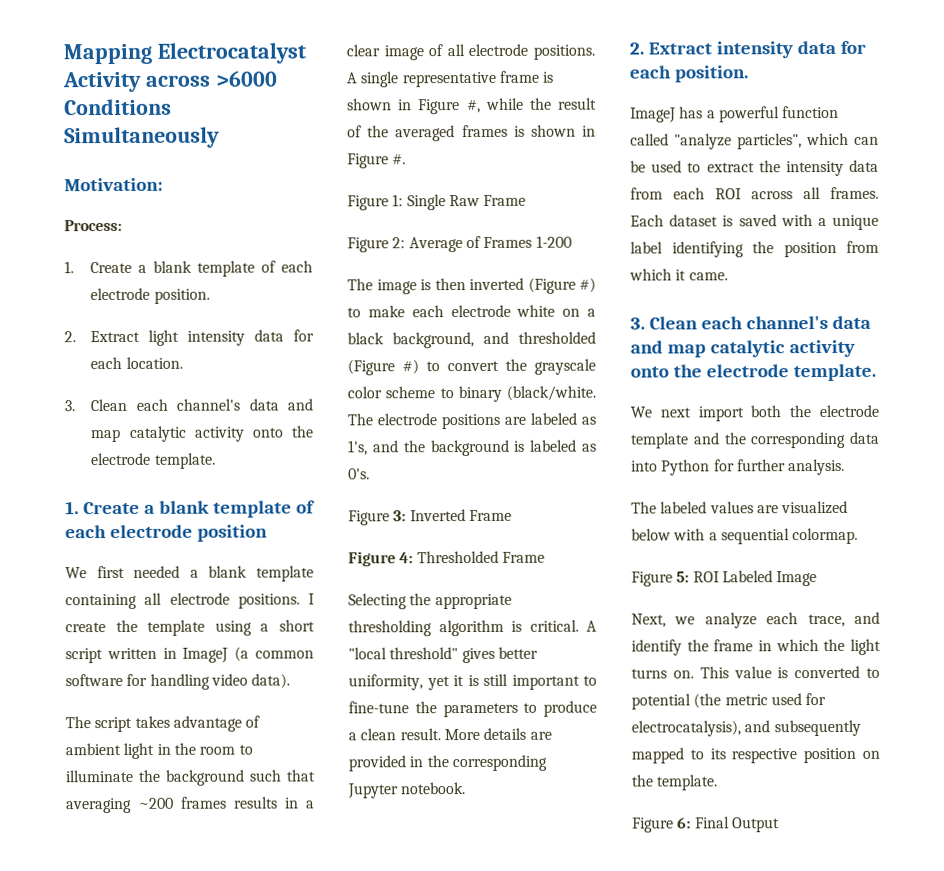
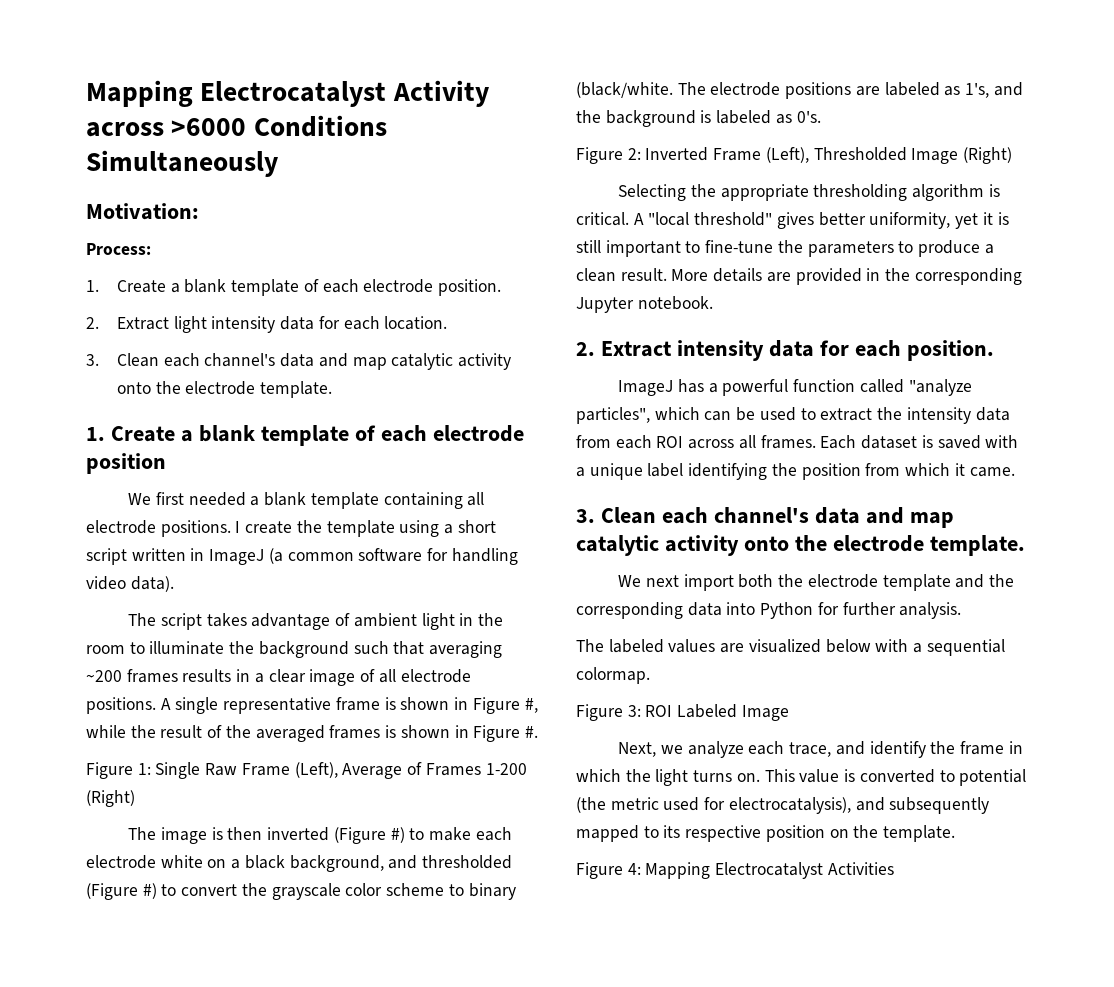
[347,237,406,253] // Figure 2: -> [294,762,338,778] (Left),
(572, 241) none -> [86,790,135,807] (Right)
[393,510,407,522] 3: -> [627,148,641,160] 2:
[348,550,545,567] // Figure 4: Thresholded Frame -> [765,147,1013,164] (Left), Thresholded Image (Right)
[676,571,690,583] 5: -> [627,705,641,717] 3:
[677,816,780,833] 6: Final Output -> [627,862,894,879] 4: Mapping Electrocatalyst Activities

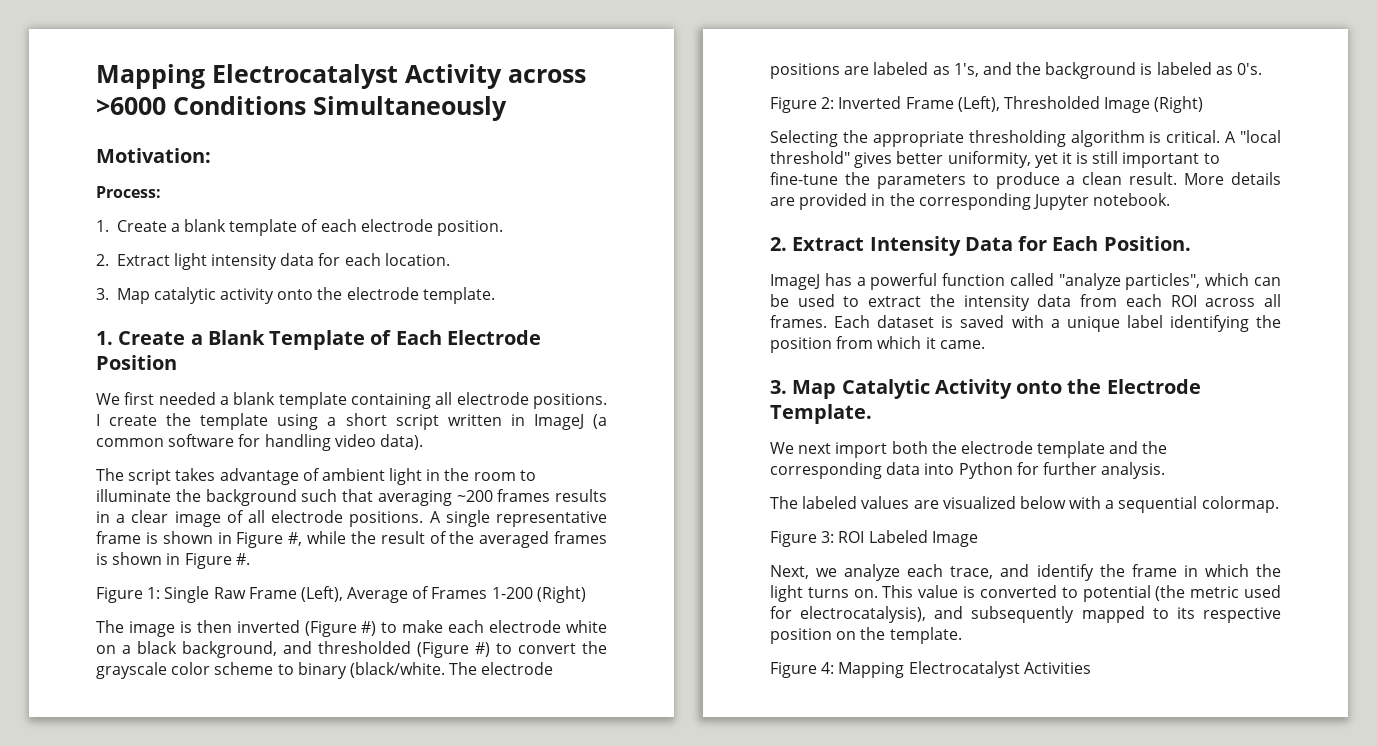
[116,353,387,370] Clean each channel's data and map -> [116,288,150,304] Map
[198,425,524,446] [86,453,166,474] blank template of each electrode position -> [207,330,541,350] [96,355,177,370] Blank Template of Each Electrode Position
[676,340,994,361] intensity data for each position. -> [869,236,1191,256] Intensity Data for Each Position.
[600,507,954,528] [576,535,1025,556] Clean each channel's data and map catalytic activity onto the electrode template. -> [792,379,1201,399] [770,404,872,424] Map Catalytic Activity onto the Electrode Template.

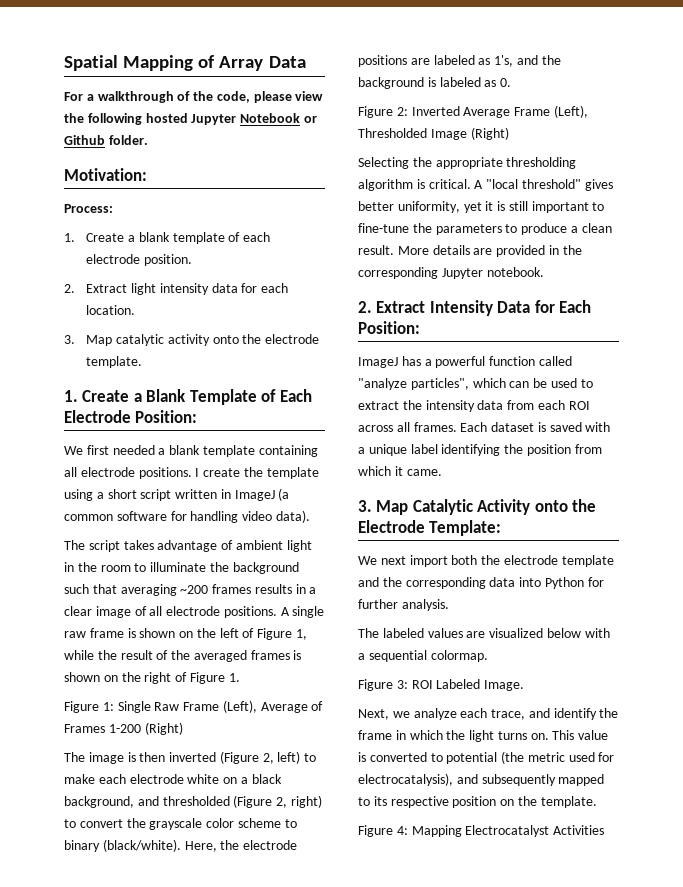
[96,64,586,89] [96,96,507,121] Mapping Electrocatalyst Activity across >6000 Conditions Simultaneously -> [64,55,306,71] [64,91,324,103] [64,113,317,125] [64,135,148,145] Spatial Mapping of Array Data // For a walkthrough of the code, please view the following hosted Jupyter Notebook or Github folder.
[96,355,177,370] Position -> [135,410,198,423] Position:
[495,511,607,527] representative -> [64,631,86,638] raw
[217,532,303,548] in Figure #, -> [179,628,308,640] on the left of Figure 1,
[166,553,250,569] in Figure #. -> [103,672,240,684] on the right of Figure 1.
[361,621,377,636] #) -> [262,751,301,764] 2, left)
[475,642,490,657] #) -> [276,795,322,808] 2, right)
[349,662,478,678] (black/white. The -> [102,839,240,852] (black/white). Here, the
[1237,63,1263,75] 0's. -> [500,78,512,87] 0.
(902, 102) none -> [463,107,511,118] Average
[1103,236,1191,251] Position. -> [358,321,420,334] Position:
[770,404,872,424] Template. -> [429,520,502,536] Template:
[931,531,978,547] Image -> [484,680,525,691] Image.

